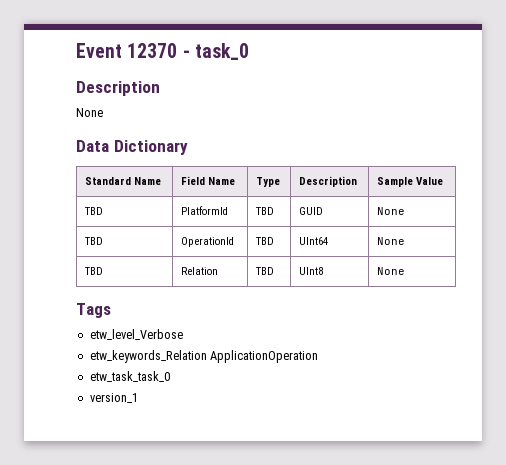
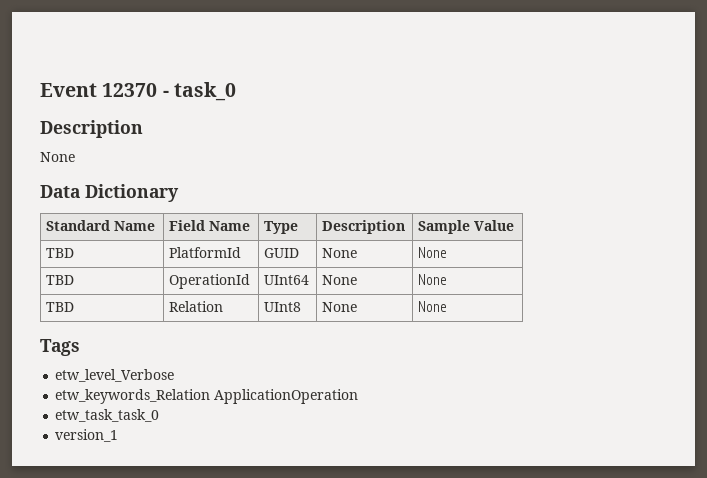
[254,207,274,215] [298,207,323,215] TBD | GUID -> [264,248,300,258] [322,248,358,258] GUID | None
[254,237,274,245] [298,237,328,245] TBD | UInt64 -> [264,275,310,285] [322,275,358,285] UInt64 | None
[254,267,274,275] [298,267,323,275] TBD | UInt8 -> [264,302,302,312] [322,302,358,312] UInt8 | None

